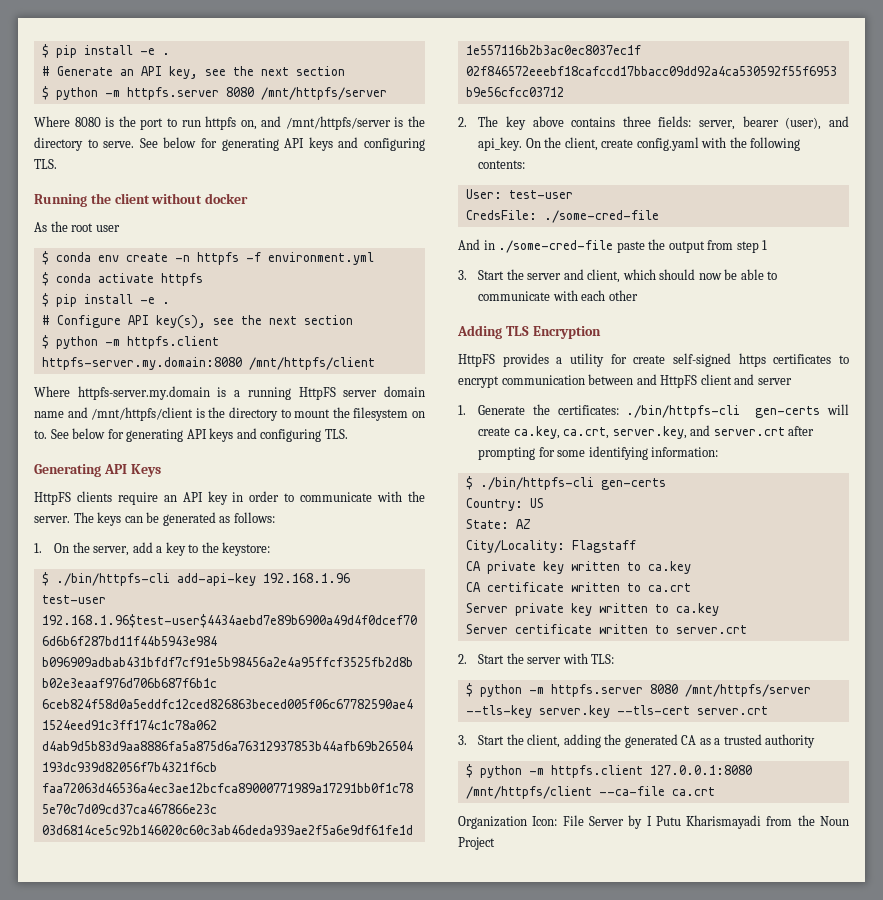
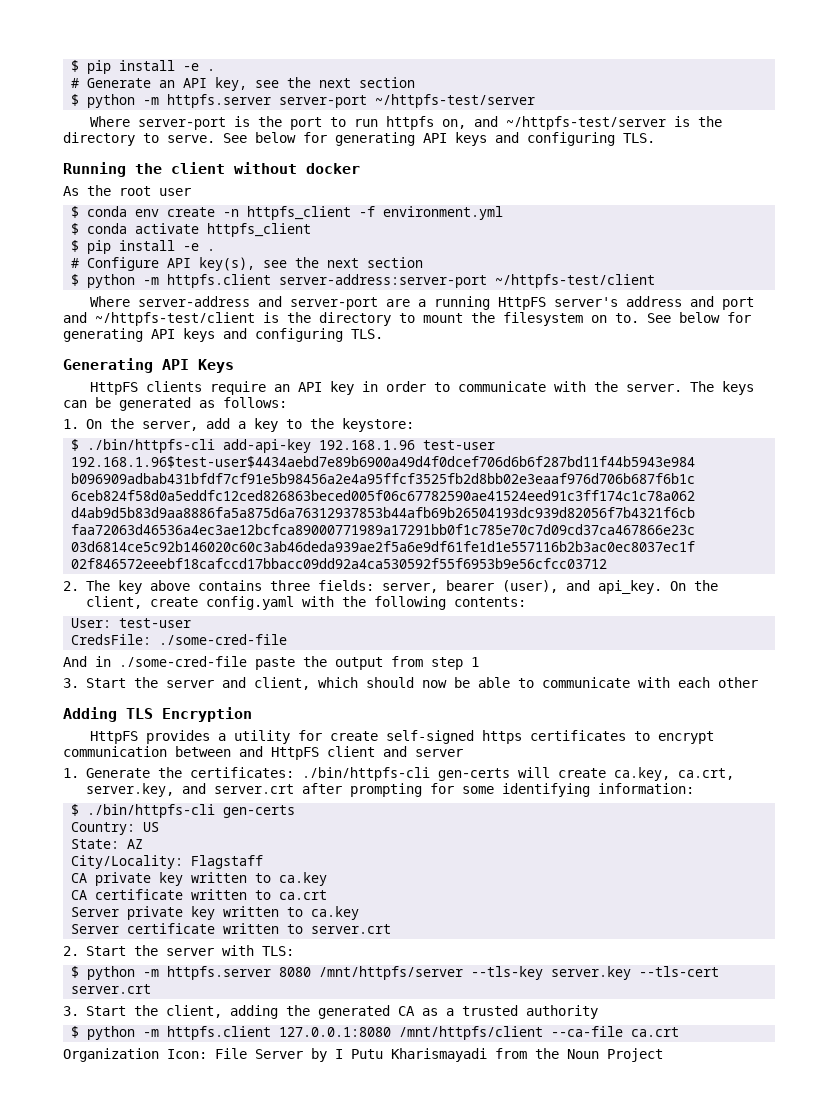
[225,87,387,100] [34,116,101,127] 8080 /mnt/httpfs/server // Where 8080 -> [279,94,536,108] [89,116,226,130] server-port ~/httpfs-test/server // Where server-port
[285,116,391,130] /mnt/httpfs/server -> [505,116,666,130] ~/httpfs-test/server
[196,252,239,265] httpfs -> [247,206,352,220] httpfs_client
[160,273,203,286] httpfs -> [207,223,312,237] httpfs_client
[41,357,375,370] [34,386,426,400] [34,407,194,421] httpfs-server.my.domain:8080 /mnt/httpfs/client // Where httpfs-server.my.domain is a running HttpFS server domain name and /mnt/httpfs/client -> [279,274,656,288] [89,296,754,310] [63,312,255,326] server-address:server-port ~/httpfs-test/client // Where server-address and server-port are a running HttpFS server's address and port and ~/httpfs-test/client

